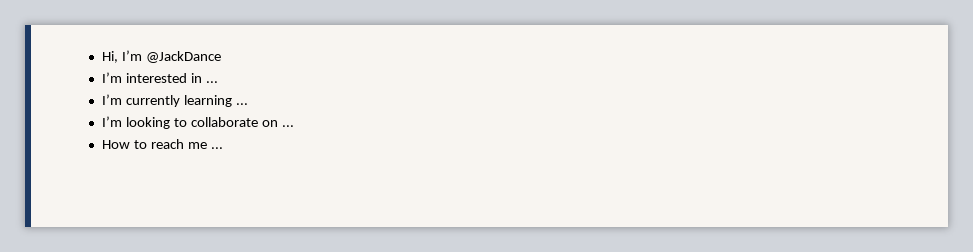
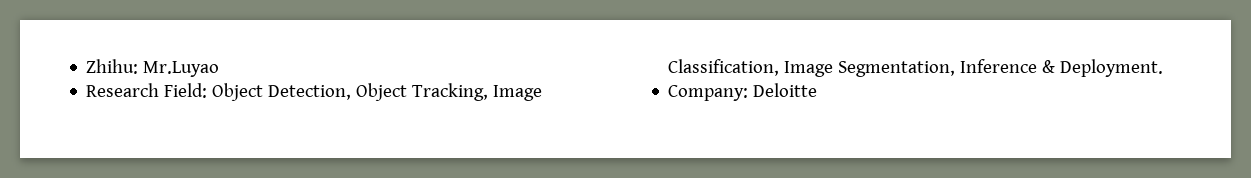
[101,50,221,63] [101,72,218,83] [101,94,248,107] [101,116,294,129] [101,139,223,149] Hi, I’m @JackDance // I’m interested in ... // I’m currently learning ... // I’m looking to collaborate on ... // How to reach me ... -> [86,59,220,77] [86,83,543,101] [668,59,1164,77] [668,83,818,101] Zhihu: Mr.Luyao // Research Field: Object Detection, Object Tracking, Image Classification, Image Segmentation, Inference & Deployment. // Company: Deloitte

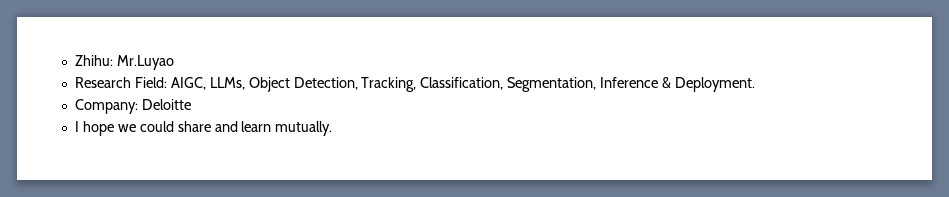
[212,83,543,101] [668,59,834,77] Object Detection, Object Tracking, Image Classification, Image -> [170,77,504,92] AIGC, LLMs, Object Detection, Tracking, Classification,
(818, 90) none -> [74,121,333,136] // I hope we could share and learn mutually.

